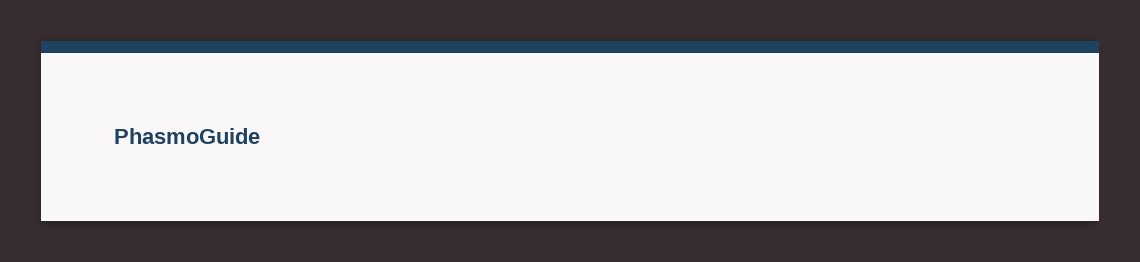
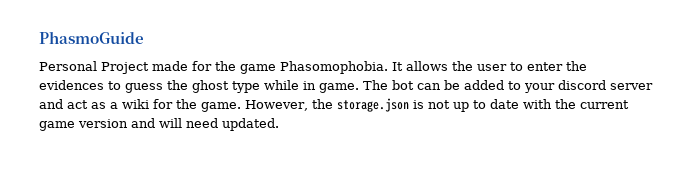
(260, 136) none -> [39,61,587,74] [39,80,653,93] [39,98,629,112] [39,118,279,131] // Personal Project made for the game Phasomophobia. It allows the user to enter the evidences to guess the ghost type while in game. The bot can be added to your discord server and act as a wiki for the game. However, the storage.json is not up to date with the current game version and will need updated.

